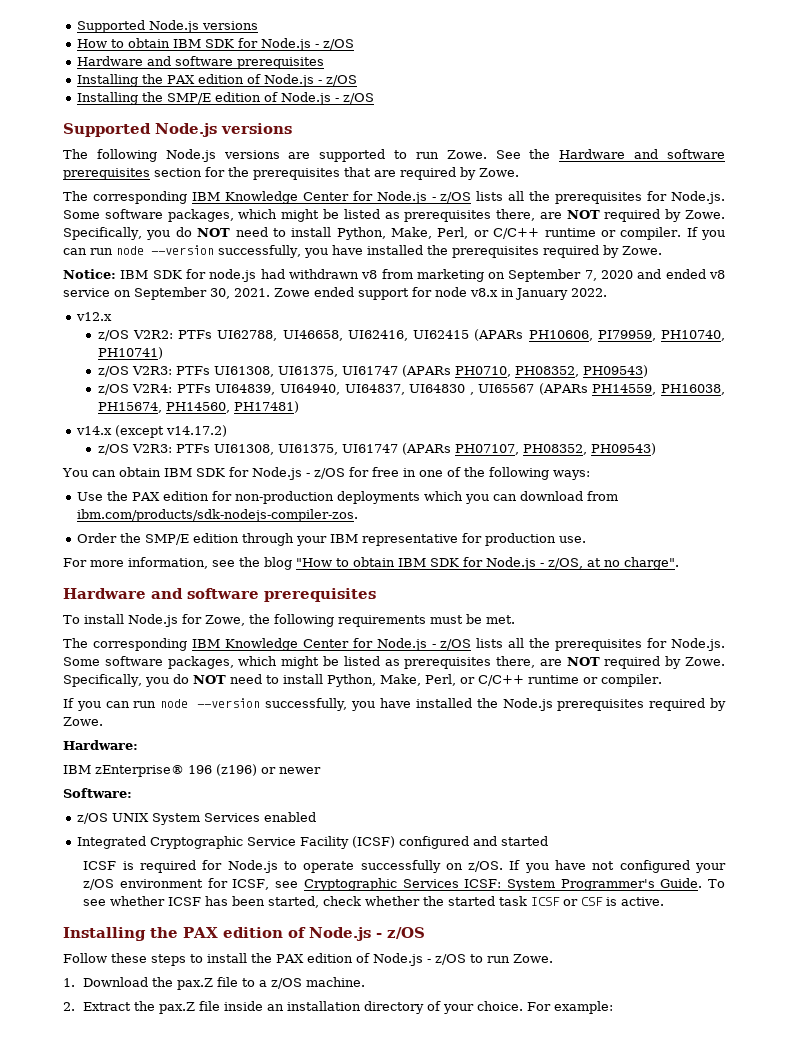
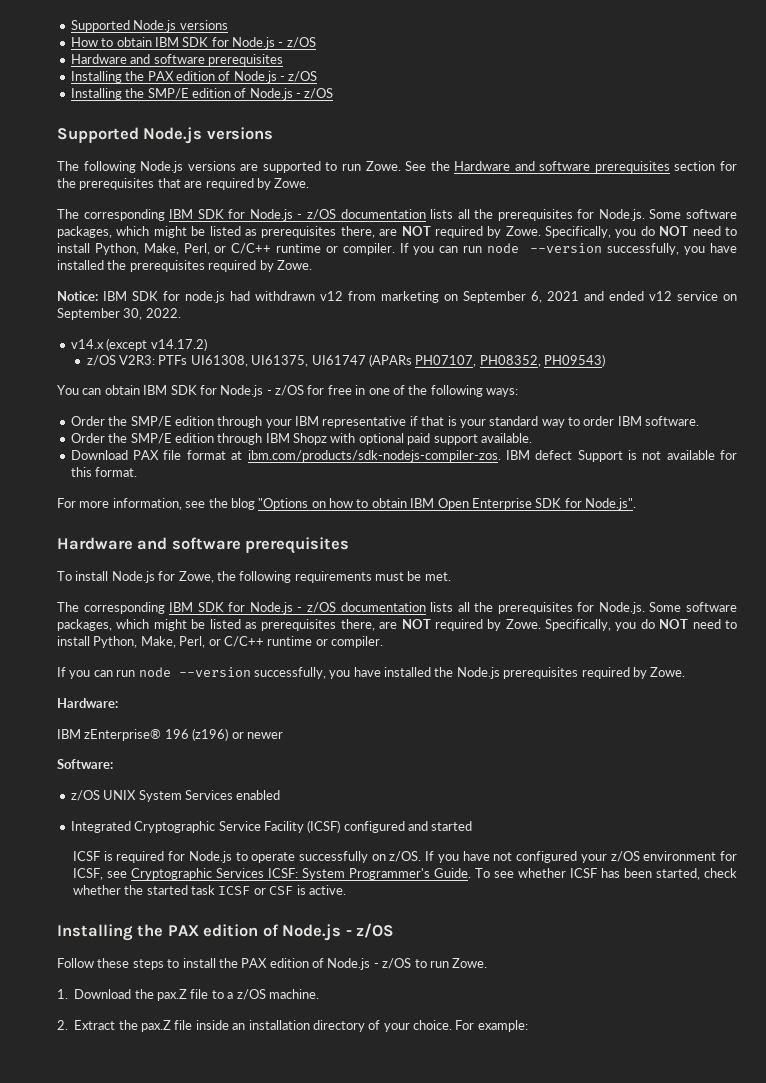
[224,191,472,204] Knowledge Center for Node.js - z/OS -> [197,209,426,221] SDK for Node.js - z/OS documentation
[361,270,378,279] v8 -> [320,291,343,301] v12
[584,270,634,281] 7, 2020 -> [531,291,579,303] 6, 2021
[709,270,725,279] v8 -> [649,291,672,301] v12
[234,287,607,300] [76,312,113,321] [97,329,725,341] [97,347,163,359] [97,365,648,377] [97,383,726,395] [97,401,299,413] 2021. Zowe ended support for node v8.x in January 2022. // v12.x // z/OS V2R2: PTFs UI62788, UI46658, UI62416, UI62415 (APARs PH10606, PI79959, PH10740, PH10741) // z/OS V2R3: PTFs UI61308, UI61375, UI61747 (APARs PH0710, PH08352, PH09543) // z/OS V2R4: PTFs UI64839, UI64940, UI64837, UI64830 , UI65567 (APARs PH14559, PH16038, PH15674, PH14560, PH17481) -> [145,308,181,318] 2022.
[77,491,619,504] [77,509,359,522] // Use the PAX edition for non-production deployments which you can download from ibm.com/products/sdk-nodejs-compiler-zos. -> (518, 392) none
[462,533,587,546] for production use. -> [409,416,700,428] [70,433,532,445] [70,450,737,462] [70,467,138,477] if that is your standard way to order IBM software. // Order the SMP/E edition through IBM Shopz with optional paid support available. // Download PAX file format at ibm.com/products/sdk-nodejs-compiler-zos. IBM defect Support is not available for this format.
[296,557,679,570] "How to obtain IBM SDK for Node.js - z/OS, at no charge". -> [258,498,636,510] "Options on how to obtain IBM Open Enterprise SDK for Node.js".
[224,638,472,651] Knowledge Center for Node.js - z/OS -> [197,602,426,614] SDK for Node.js - z/OS documentation

